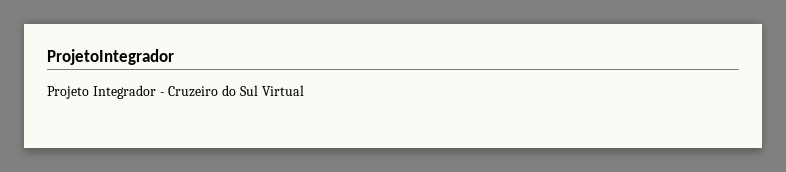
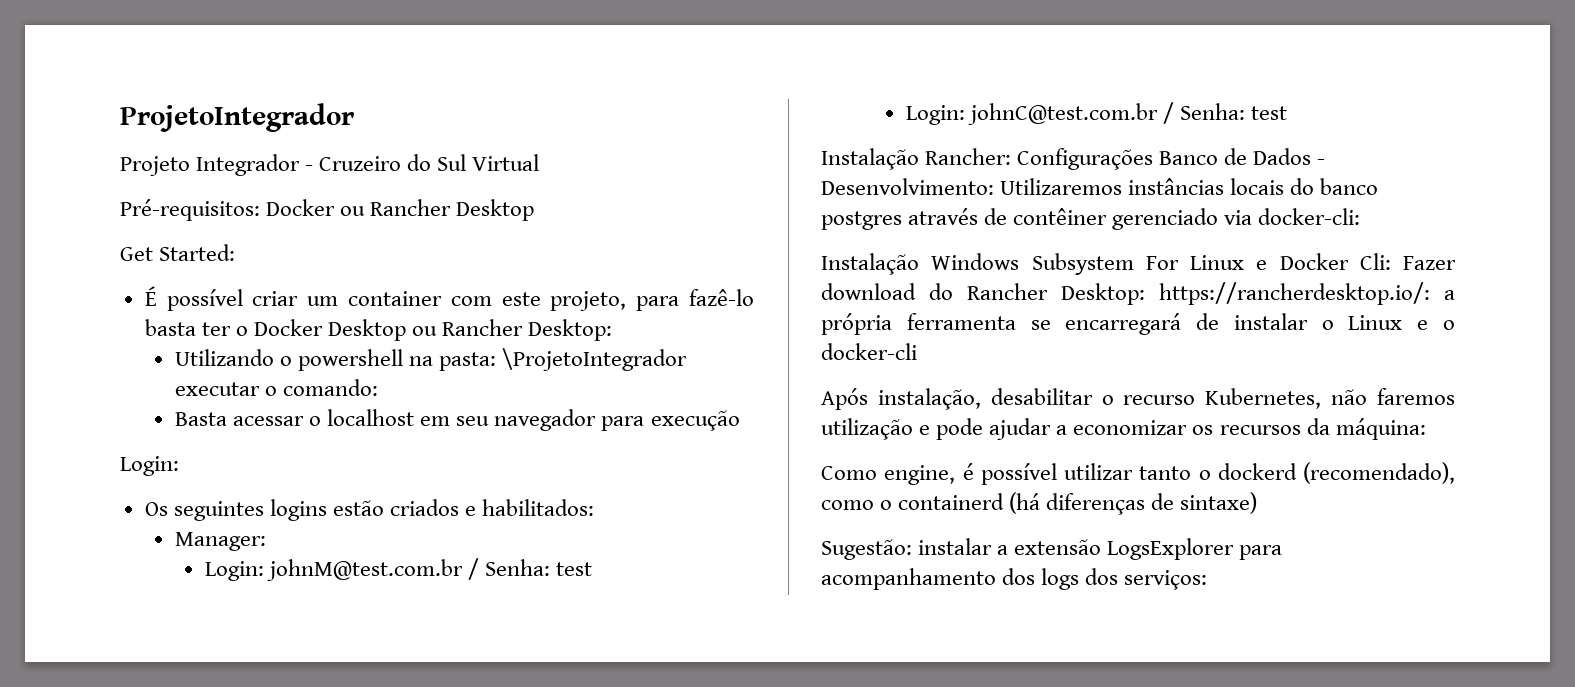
(304, 90) none -> [120,199,535,221] [120,244,236,261] [144,286,754,311] [144,319,613,341] [174,348,688,371] [174,379,379,396] [174,409,740,431] [120,456,179,476] [144,499,595,521] [174,532,266,551] [205,558,593,581] [906,102,1288,125] [821,148,1326,170] [821,178,1379,195] [821,208,1361,230] [821,253,1456,275] [821,282,1455,305] [821,313,1455,335] [821,343,917,360] [821,388,1455,410] [821,418,1426,440] [821,462,1455,485] [821,492,1258,515] [821,538,1283,560] [821,568,1208,590] // Pré-requisitos: Docker ou Rancher Desktop // Get Started: // É possível criar um container com este projeto, para fazê-lo basta ter o Docker Desktop ou Rancher Desktop: // Utilizando o powershell na pasta: \ProjetoIntegrador executar o comando: // Basta acessar o localhost em seu navegador para execução // Login: // Os seguintes logins estão criados e habilitados: // Manager: // Login: johnM@test.com.br / Senha: test // Login: johnC@test.com.br / Senha: test // Instalação Rancher: Configurações Banco de Dados - Desenvolvimento: Utilizaremos instâncias locais do banco postgres através de contêiner gerenciado via docker-cli: // Instalação Windows Subsystem For Linux e Docker Cli: Fazer download do Rancher Desktop: https://rancherdesktop.io/: a própria ferramenta se encarregará de instalar o Linux e o docker-cli // Após instalação, desabilitar o recurso Kubernetes, não faremos utilização e pode ajudar a economizar os recursos da máquina: // Como engine, é possível utilizar tanto o dockerd (recomendado), como o containerd (há diferenças de sintaxe) // Sugestão: instalar a extensão LogsExplorer para acompanhamento dos logs dos serviços:

